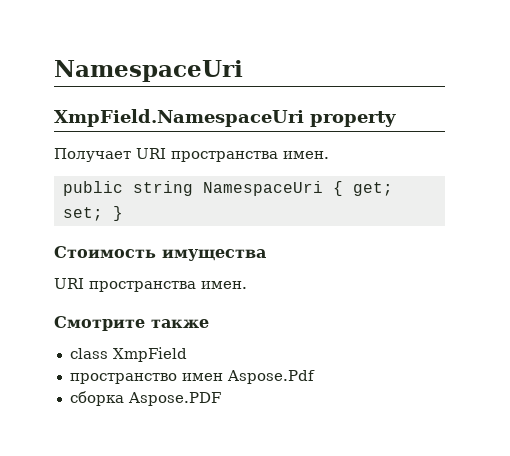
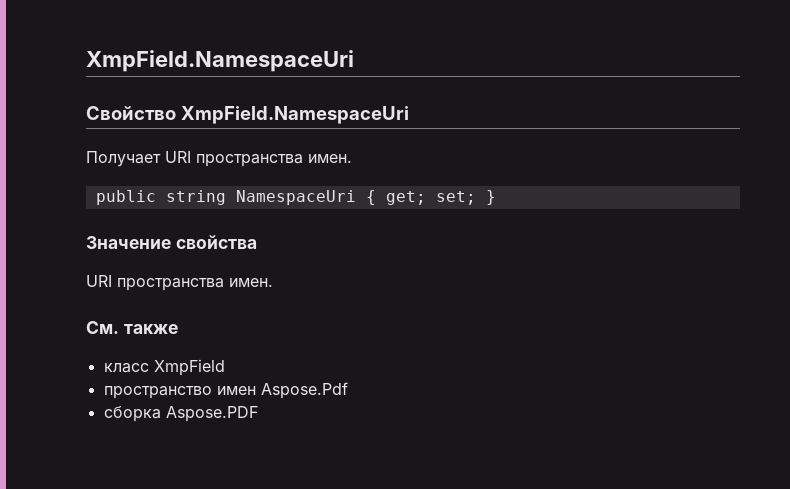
[54,60,243,82] [54,109,396,127] NamespaceUri // XmpField.NamespaceUri property -> [86,50,354,72] [86,106,409,124] XmpField.NamespaceUri // Свойство XmpField.NamespaceUri
[54,246,266,261] [54,278,247,292] [54,316,145,331] Стоимость имущества // URI пространства имен. // Смотрите -> [86,235,257,249] [86,275,273,291] [86,321,119,334] Значение свойства // URI пространства имен. // См.
[69,348,108,359] class -> [103,363,149,373] класс

